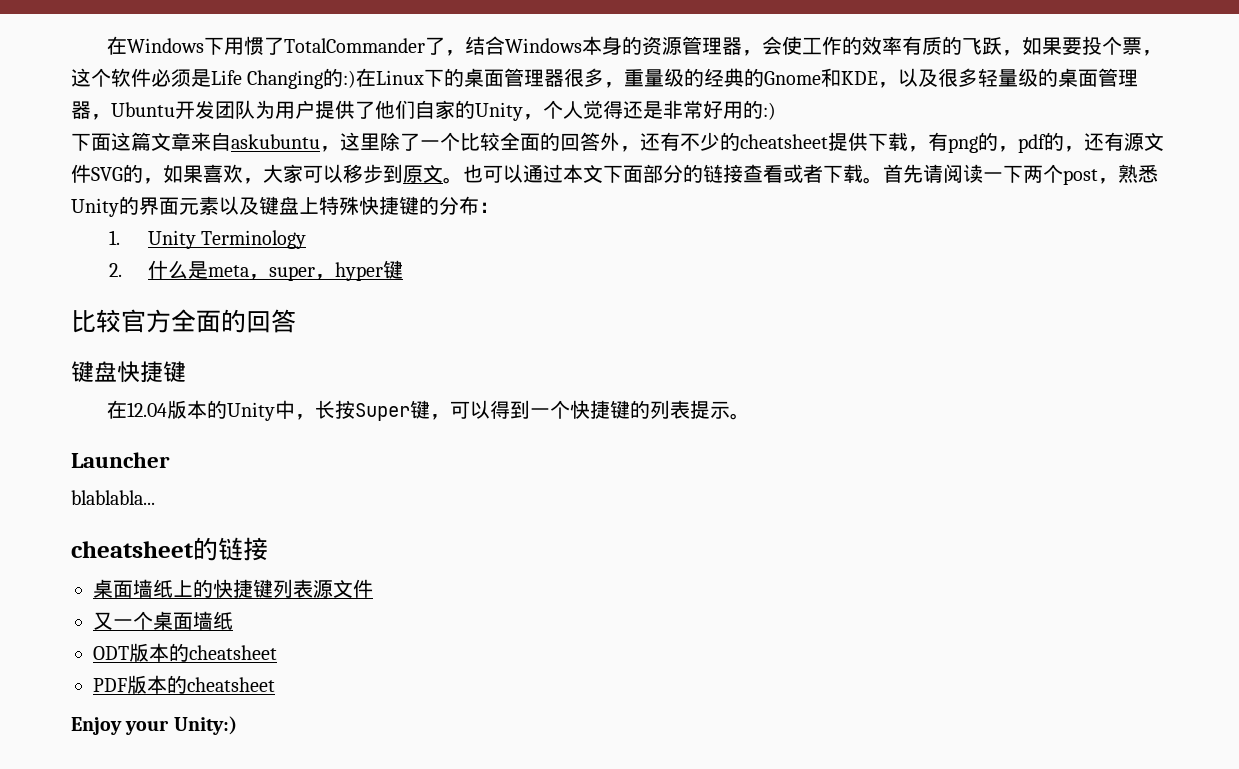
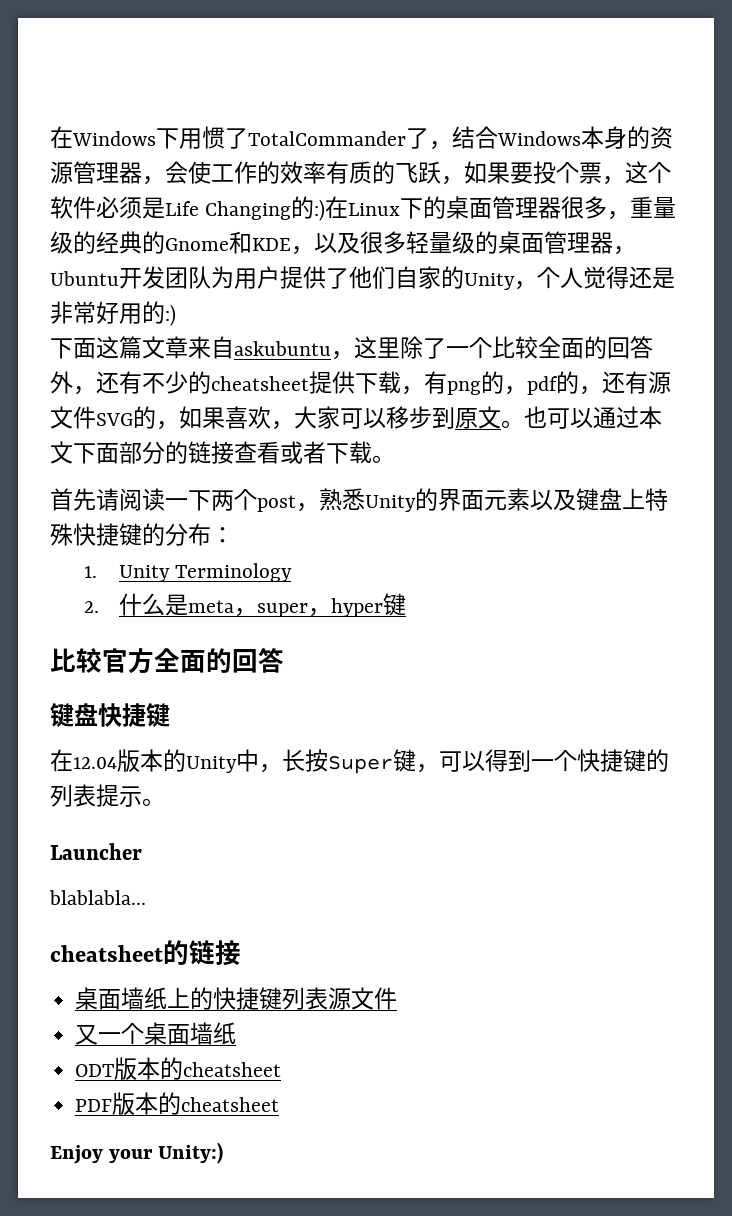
(883, 180) none -> (395, 459) //

